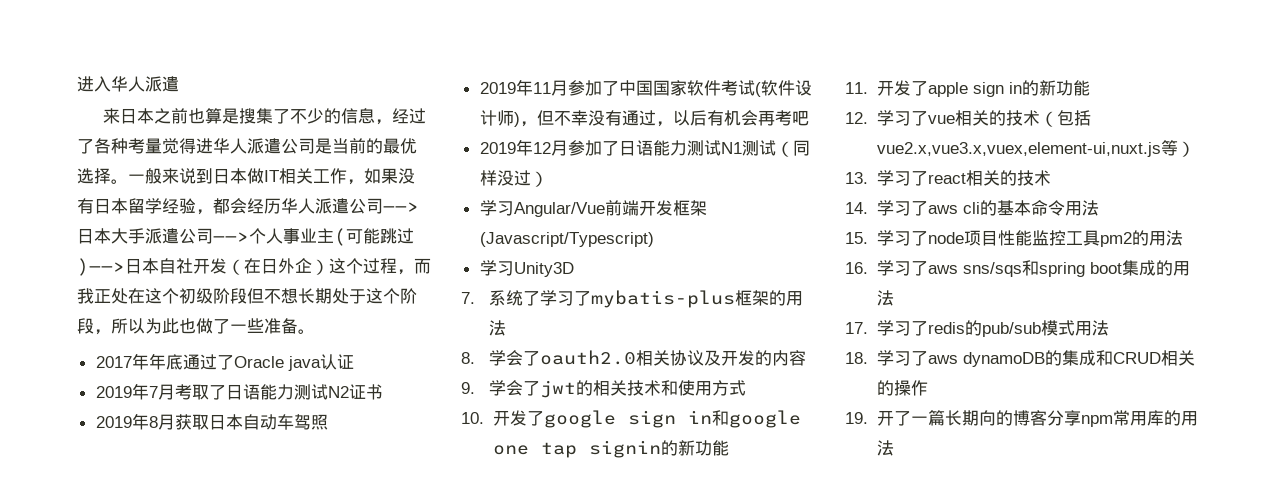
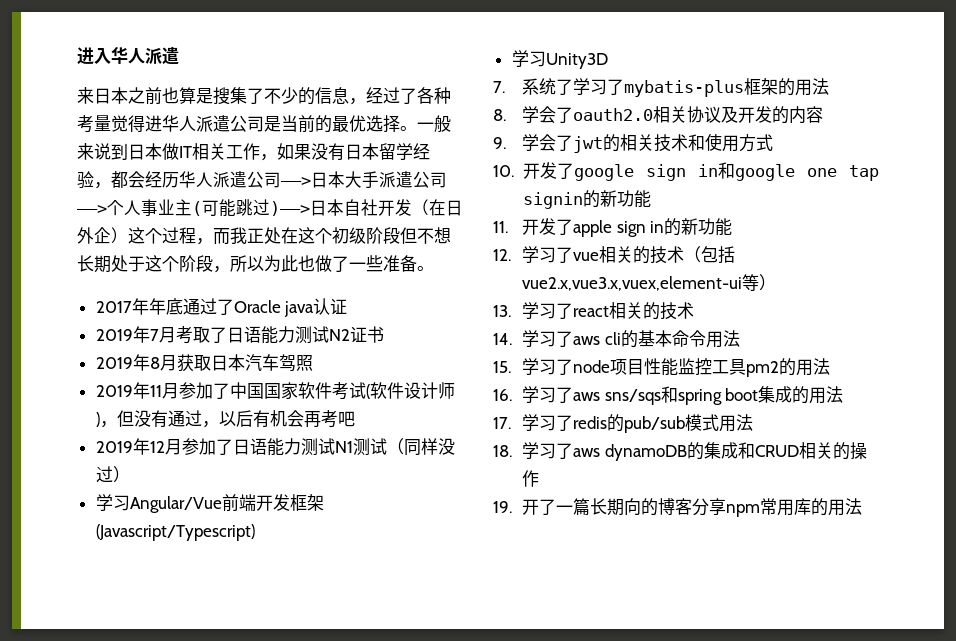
[242,414,277,430] 自动 -> [244,354,262,371] 汽
[553,110,588,126] 不幸 -> (134, 418) none
[876,142,1161,157] vue2.x,vue3.x,vuex,element-ui,nuxt.js -> [522,276,743,291] vue2.x,vue3.x,vuex,element-ui

